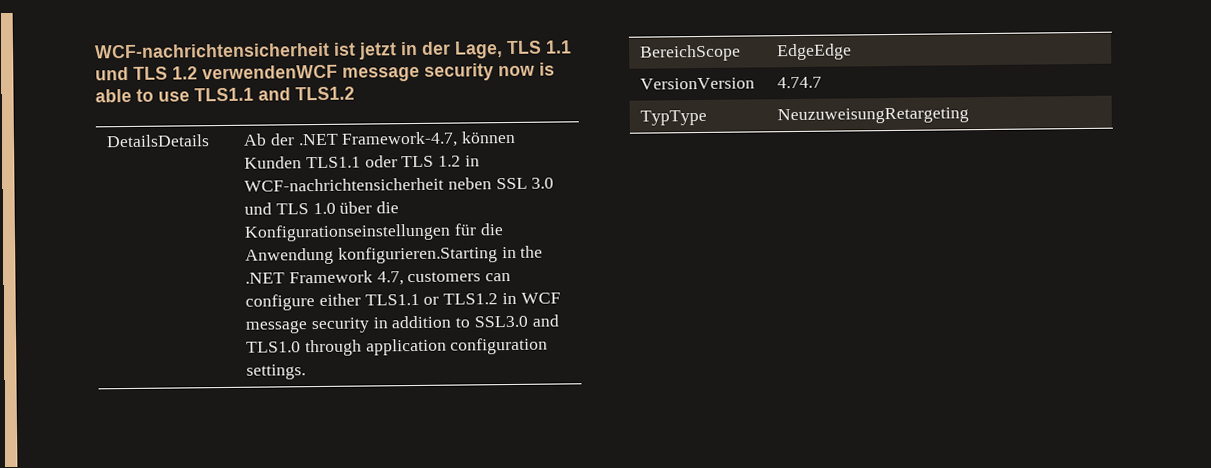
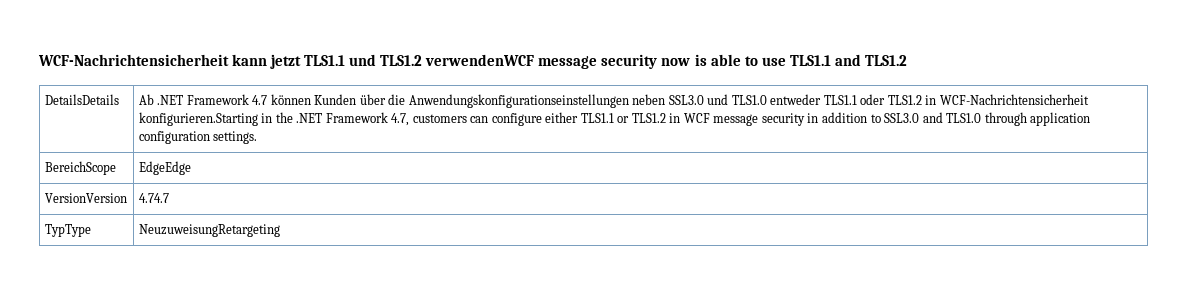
[94,40,572,60] [95,66,198,81] WCF-nachrichtensicherheit ist jetzt in der Lage, TLS 1.1 und TLS 1.2 -> [38,54,423,69] WCF-Nachrichtensicherheit kann jetzt TLS1.1 und TLS1.2
[269,130,517,148] [244,155,480,169] [244,177,555,192] [244,201,400,215] [244,223,504,242] [245,247,335,265] der .NET Framework-4.7, können Kunden TLS1.1 oder TLS 1.2 in WCF-nachrichtensicherheit neben SSL 3.0 und TLS 1.0 über die Konfigurationseinstellungen für die Anwendung -> [157,94,1089,108] .NET Framework 4.7 können Kunden über die Anwendungskonfigurationseinstellungen neben SSL3.0 und TLS1.0 entweder TLS1.1 oder TLS1.2 in WCF-Nachrichtensicherheit

